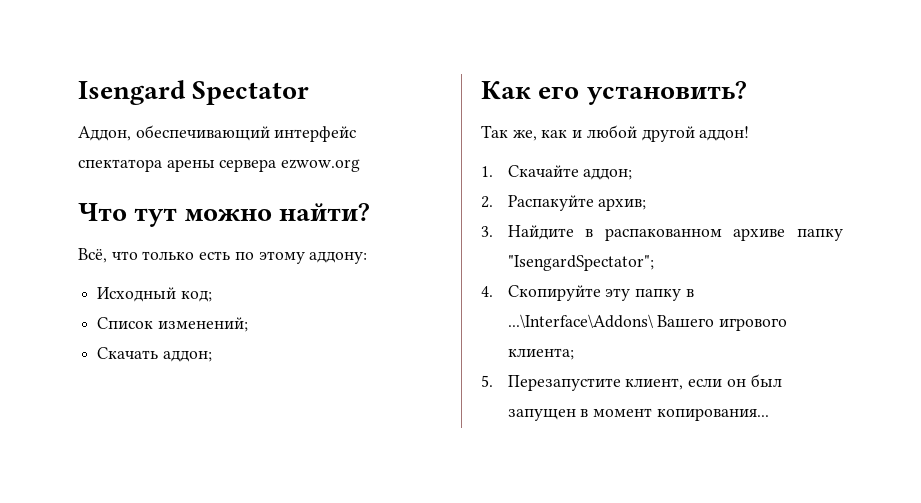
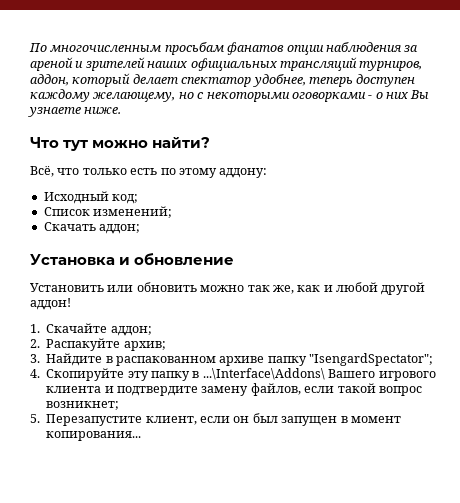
[78,80,310,105] [78,125,357,142] [78,159,361,172] Isengard Spectator // Аддон, обеспечивающий интерфейс спектатора арены сервера ezwow.org -> [29,42,419,55] [30,57,423,71] [30,73,416,87] [30,89,430,102] [27,107,122,117] По многочисленным просьбам фанатов опции наблюдения за ареной и зрителей наших официальных трансляций турниров, аддон, который делает спектатор удобнее, теперь доступен каждому желающему, но с некоторыми оговорками - о них Вы узнаете ниже.
[481,81,747,105] [481,125,508,138] Как его установить? // Так -> [30,253,235,266] [30,282,270,292] Установка и обновление // Установить или обновить можно так
[507,348,574,360] клиента; -> [46,383,422,396] [46,401,120,410] клиента и подтвердите замену файлов, если такой вопрос возникнет;

